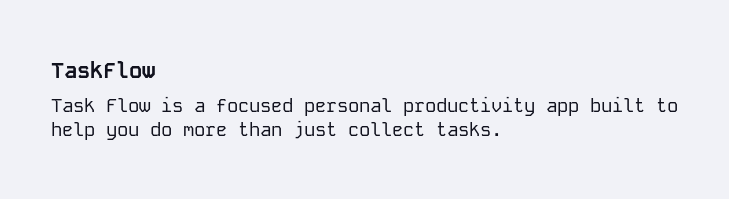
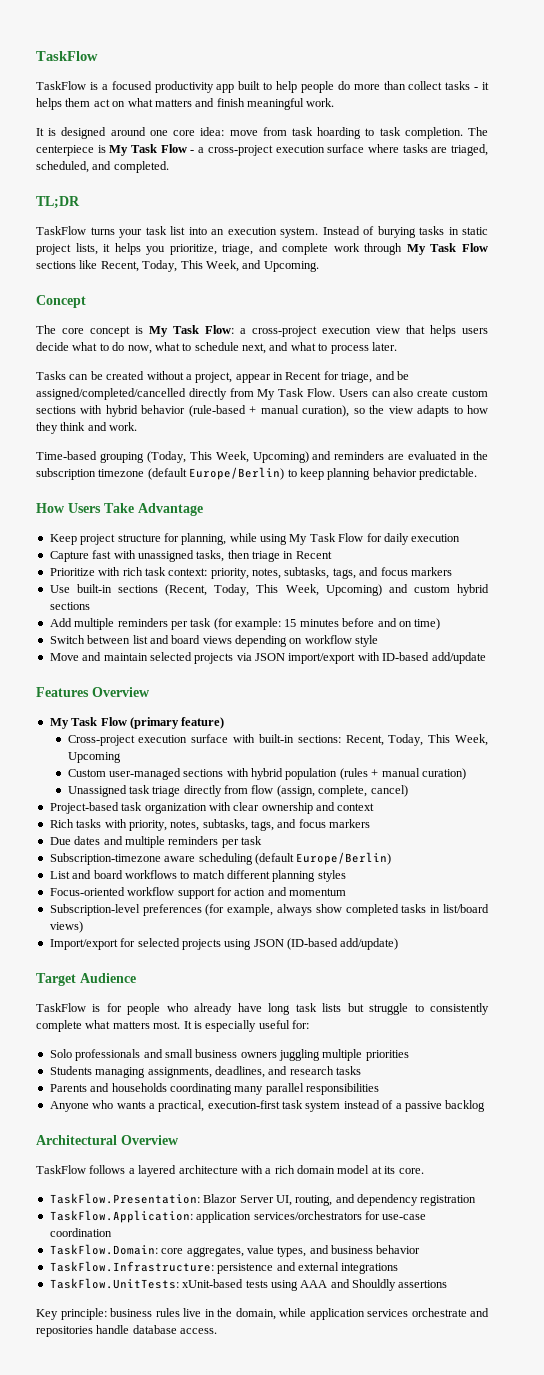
[51,98,151,112] Task Flow -> [36,81,86,90] TaskFlow
[304,98,392,116] personal -> (152, 85) none
[106,126,139,140] you -> [300,81,334,93] people
[293,120,502,139] just collect tasks. -> [408,81,489,90] [36,98,335,110] [36,127,489,139] [36,144,488,156] [36,161,169,173] [36,196,80,209] [36,226,488,238] [36,243,489,255] [36,260,319,272] [36,295,86,308] [36,325,488,337] [36,342,397,354] [36,371,409,383] [36,388,489,400] [36,405,488,417] [36,422,138,434] [36,451,489,463] [36,467,477,480] [36,503,203,516] [49,533,461,545] [49,550,332,562] [49,567,452,579] [49,584,489,596] [49,602,90,610] [49,618,441,630] [49,635,379,647] [49,652,486,664] [36,687,150,697] [49,717,225,729] [67,734,489,746] [67,752,121,763] [67,768,466,780] [67,785,408,797] [49,802,375,814] [49,819,371,831] [49,836,262,848] [49,852,392,865] [49,870,346,882] [49,887,346,899] [49,904,489,916] [49,921,83,933] [49,938,399,950] [36,973,136,986] [36,1003,489,1015] [36,1020,309,1032] [49,1049,409,1061] [49,1066,361,1078] [49,1083,379,1095] [49,1100,486,1112] [36,1135,179,1145] [36,1165,424,1177] [49,1193,477,1206] [49,1210,427,1223] [49,1228,112,1237] [49,1244,421,1257] [49,1261,399,1274] [49,1278,448,1291] [36,1308,489,1320] [36,1325,218,1337] collect tasks - it helps them act on what matters and finish meaningful work. // It is designed around one core idea: move from task hoarding to task completion. The centerpiece is My Task Flow - a cross-project execution surface where tasks are triaged, scheduled, and completed. // TL;DR // TaskFlow turns your task list into an execution system. Instead of burying tasks in static project lists, it helps you prioritize, triage, and complete work through My Task Flow sections like Recent, Today, This Week, and Upcoming. // Concept // The core concept is My Task Flow: a cross-project execution view that helps users decide what to do now, what to schedule next, and what to process later. // Tasks can be created without a project, appear in Recent for triage, and be assigned/completed/cancelled directly from My Task Flow. Users can also create custom sections with hybrid behavior (rule-based + manual curation), so the view adapts to how they think and work. // Time-based grouping (Today, This Week, Upcoming) and reminders are evaluated in the subscription timezone (default Europe/Berlin) to keep planning behavior predictable. // How Users Take Advantage // Keep project structure for planning, while using My Task Flow for daily execution // Capture fast with unassigned tasks, then triage in Recent // Prioritize with rich task context: priority, notes, subtasks, tags, and focus markers // Use built-in sections (Recent, Today, This Week, Upcoming) and custom hybrid sections // Add multiple reminders per task (for example: 15 minutes before and on time) // Switch between list and board views depending on workflow style // Move and maintain selected projects via JSON import/export with ID-based add/update // Features Overview // My Task Flow (primary feature) // Cross-project execution surface with built-in sections: Recent, Today, This Week, Upcoming // Custom user-managed sections with hybrid population (rules + manual curation) // Unassigned task triage directly from flow (assign, complete, cancel) // Project-based task organization with clear ownership and context // Rich tasks with priority, notes, subtasks, tags, and focus markers // Due dates and multiple reminders per task // Subscription-timezone aware scheduling (default Europe/Berlin) // List and board workflows to match different planning styles // Focus-oriented workflow support for action and momentum // Subscription-level preferences (for example, always show completed tasks in list/board views) // Import/export for selected projects using JSON (ID-based add/update) // Target Audience // TaskFlow is for people who already have long task lists but struggle to consistently complete what matters most. It is especially useful for: // Solo professionals and small business owners juggling multiple priorities // Students managing assignments, deadlines, and research tasks // Parents and households coordinating many parallel responsibilities // Anyone who wants a practical, execution-first task system instead of a passive backlog // Architectural Overview // TaskFlow follows a layered architecture with a rich domain model at its core. // TaskFlow.Presentation: Blazor Server UI, routing, and dependency registration // TaskFlow.Application: application services/orchestrators for use-case coordination // TaskFlow.Domain: core aggregates, value types, and business behavior // TaskFlow.Infrastructure: persistence and external integrations // TaskFlow.UnitTests: xUnit-based tests using AAA and Shouldly assertions // Key principle: business rules live in the domain, while application services orchestrate and repositories handle database access.

